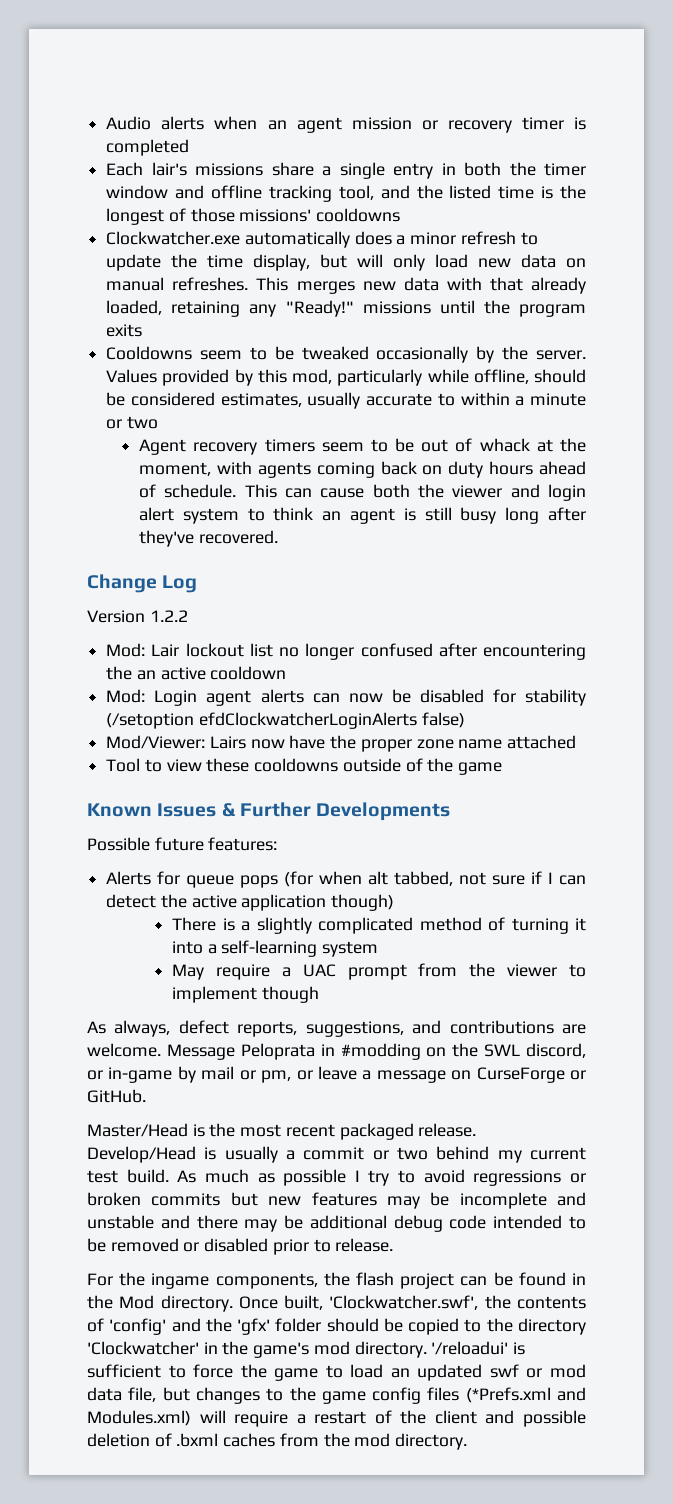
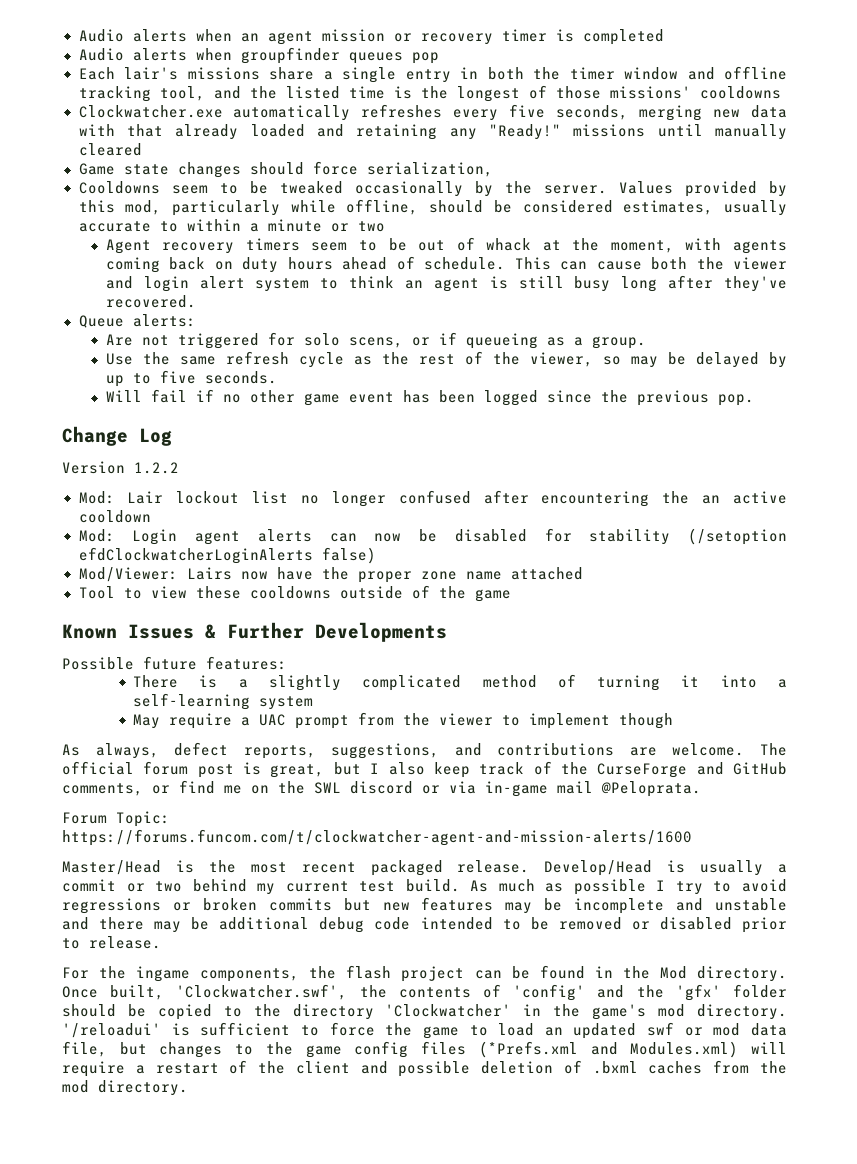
(190, 147) none -> [78,47,439,64] // Audio alerts when groupfinder queues pop
[354,231,538,245] [106,254,587,271] [106,277,355,294] does a minor refresh to update the time display, but will only load new data on manual refreshes. This merges -> [361,104,703,121] refreshes every five seconds, merging
[106,300,163,315] loaded, -> [250,124,344,137] loaded and
[483,300,586,317] [106,324,143,337] the program exits -> [715,124,788,140] [78,143,142,156] [78,161,493,178] manually cleared // Game state changes should force serialization,
(278, 537) none -> [78,314,196,328] [105,332,646,349] [105,351,787,368] [105,370,277,387] [105,389,754,406] // Queue alerts: // Are not triggered for solo scens, or if queueing as a group. // Use the same refresh cycle as the rest of the viewer, so may be delayed by up to five seconds. // Will fail if no other game event has been logged since the previous pop.
[106,871,586,888] [106,894,395,911] // Alerts for queue pops (for when alt tabbed, not sure if I can detect the active application though) -> (287, 663) none
[166,1043,586,1060] [87,1066,586,1083] [87,1089,146,1103] Message Peloprata in #modding on the SWL discord, or in-game by mail or pm, or leave a message on CurseForge or GitHub. -> [759,743,787,756] [62,761,787,778] [62,780,701,797] [62,811,170,827] [62,829,692,846] The official forum post is great, but I also keep track of the CurseForge and GitHub comments, or find me on the SWL discord or via in-game mail @Peloprata. // Forum Topic: https://forums.funcom.com/t/clockwatcher-agent-and-mission-alerts/1600

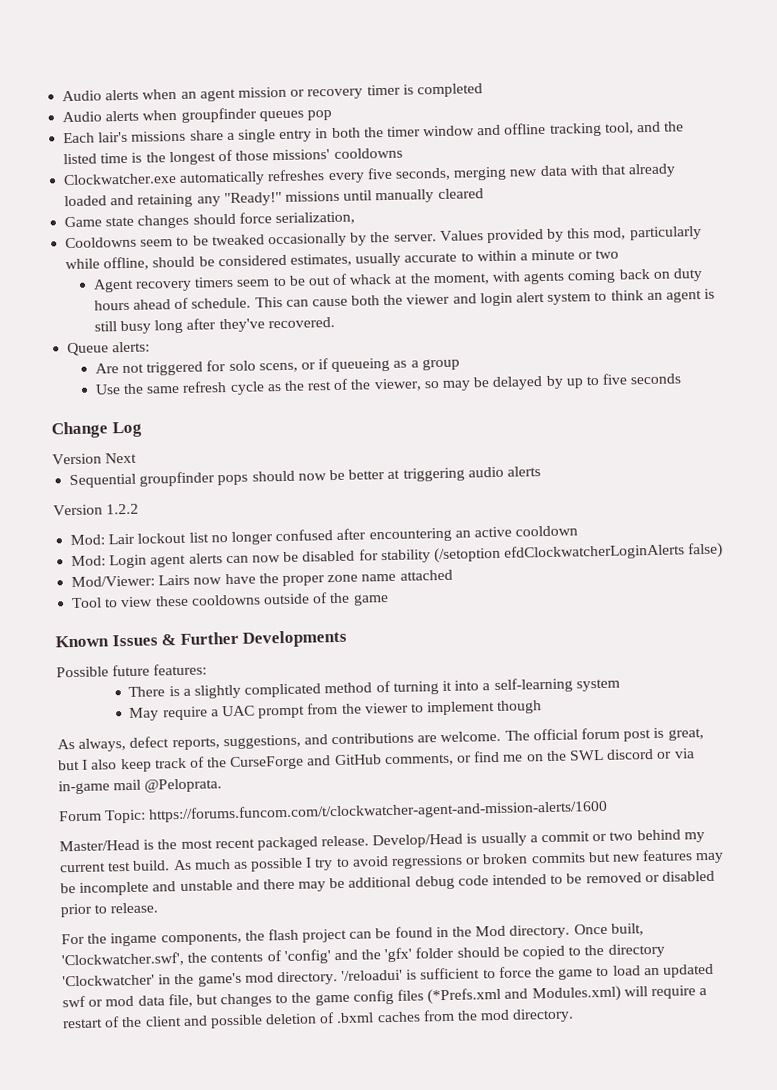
[591,336,646,349] group. -> [421,358,460,371] group
[204,371,277,384] [105,389,754,406] [62,426,172,446] seconds. // Will fail if no other game event has been logged since the previous pop. // Change Log -> [630,373,682,385] [51,421,142,439] [52,452,138,465] [69,466,541,489] seconds // Change Log // Version Next // Sequential groupfinder pops should now be better at triggering audio alerts
[662,491,690,504] the -> (452, 535) none

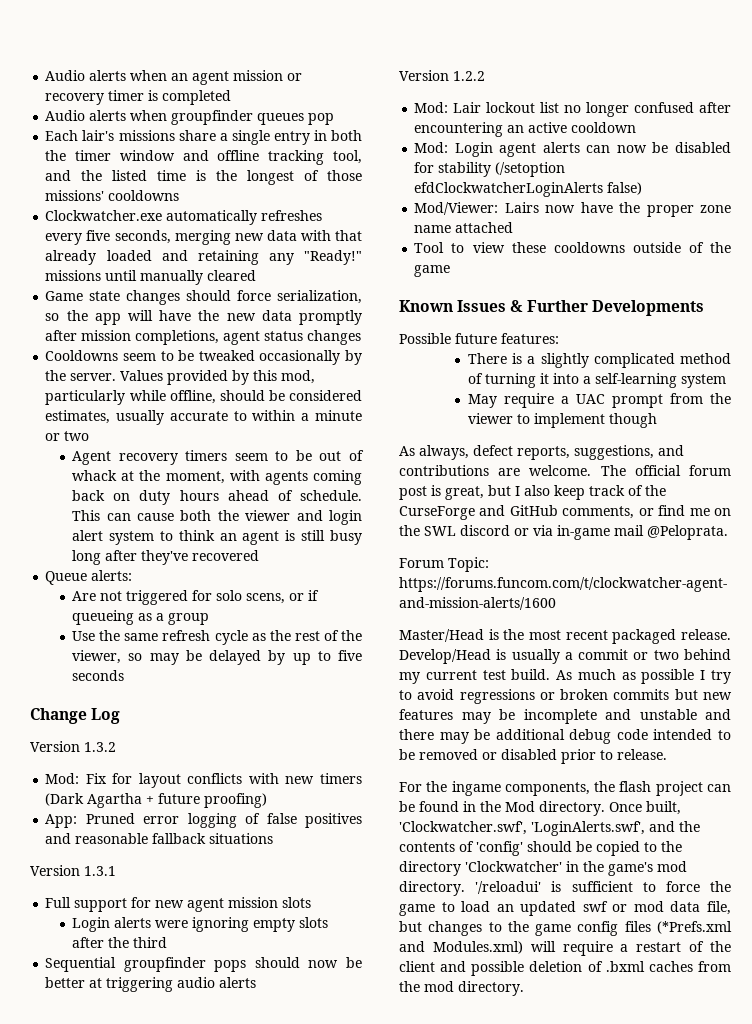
(355, 218) none -> [45,310,362,325] [45,330,362,345] so the app will have the new data promptly after mission completions, agent status changes
[267,316,335,329] recovered. -> [192,550,260,561] recovered
[105,452,138,464] Next -> [84,742,116,752] [45,773,362,788] [45,793,268,808] [45,813,363,828] [45,833,274,844] [30,865,116,876] [45,897,312,912] [72,917,329,932] [72,937,168,948] 1.3.2 // Mod: Fix for layout conflicts with new timers (Dark Agartha + future proofing) // App: Pruned error logging of false positives and reasonable fallback situations // Version 1.3.1 // Full support for new agent mission slots // Login alerts were ignoring empty slots after the third
(184, 959) none -> [531,821,675,836] 'LoginAlerts.swf', and
[333,946,455,963] and the 'gfx' folder -> (523, 848) none

